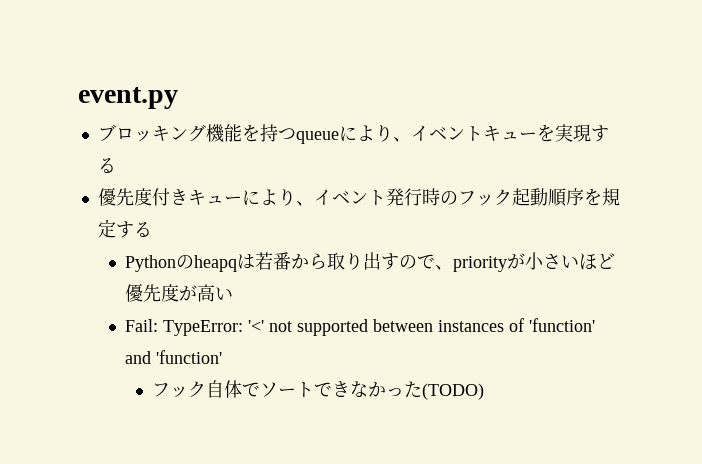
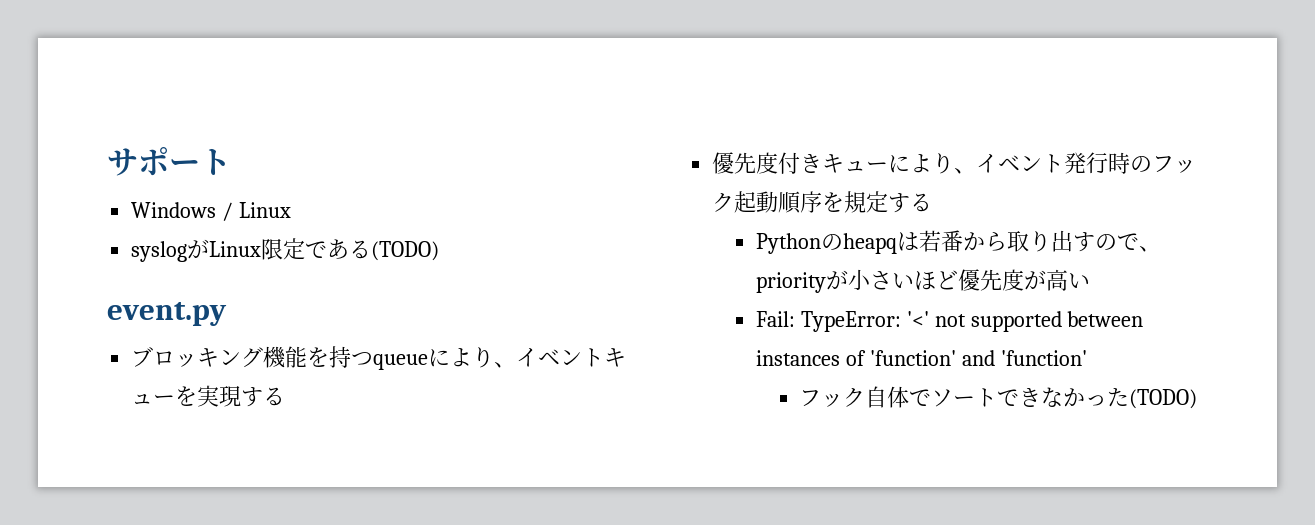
(78, 98) none -> [107,147,231,176] [131,202,292,221] [131,238,440,262] サポート // Windows / Linux // syslogがLinux限定である(TODO) //

